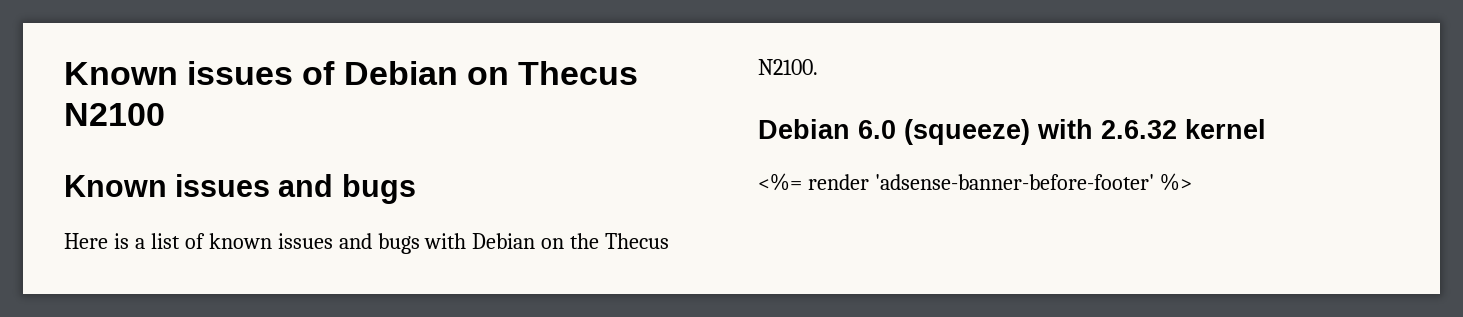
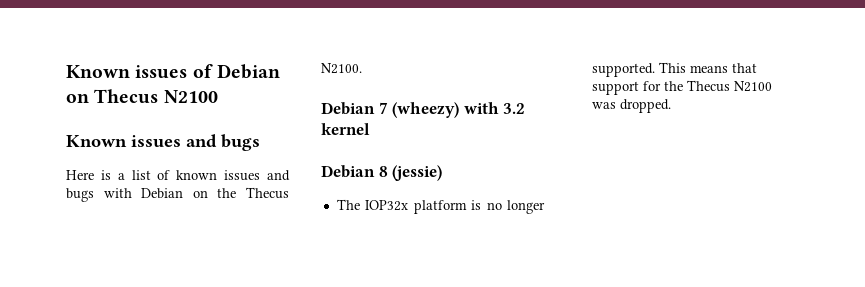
[858,119,1266,145] [758,173,1192,191] 6.0 (squeeze) with 2.6.32 kernel // <%= render 'adsense-banner-before-footer' %> -> [378,102,526,118] [321,123,370,135] [321,165,443,181] [336,199,545,214] [591,62,757,77] [591,80,772,95] [591,99,671,113] 7 (wheezy) with 3.2 kernel // Debian 8 (jessie) // The IOP32x platform is no longer supported. This means that support for the Thecus N2100 was dropped.

